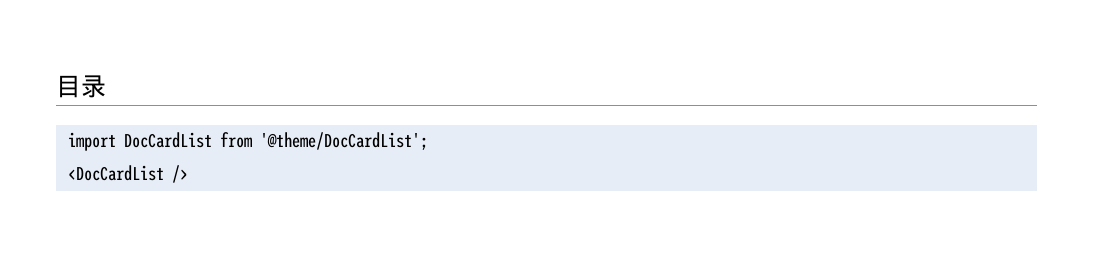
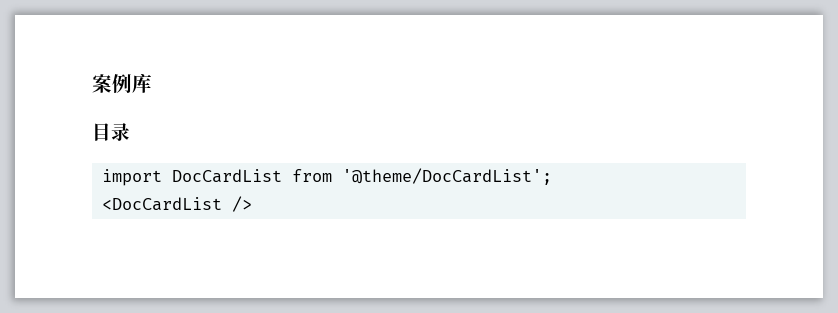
(56, 86) none -> [92,73,152,93] 案例库 //

